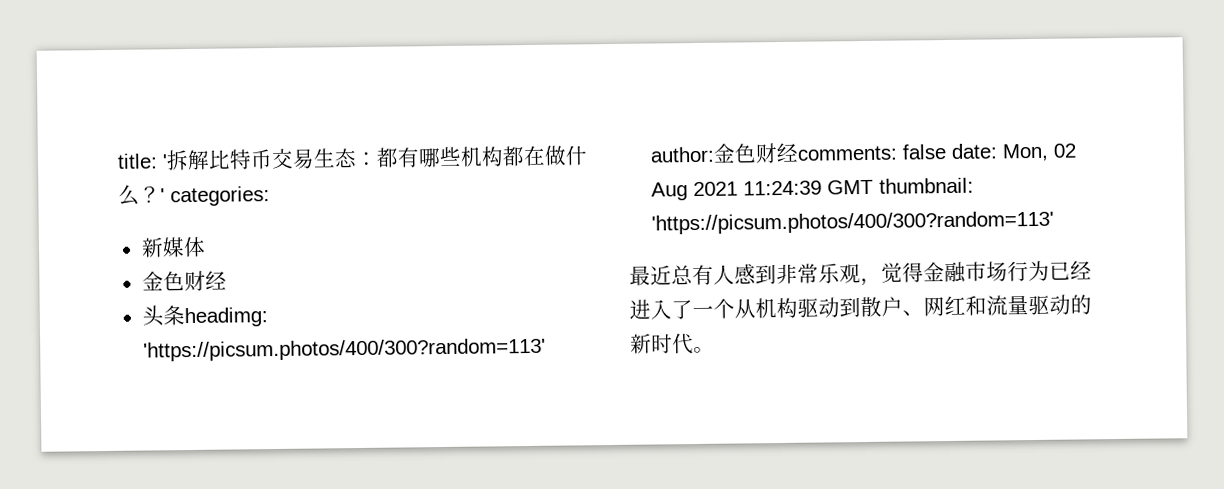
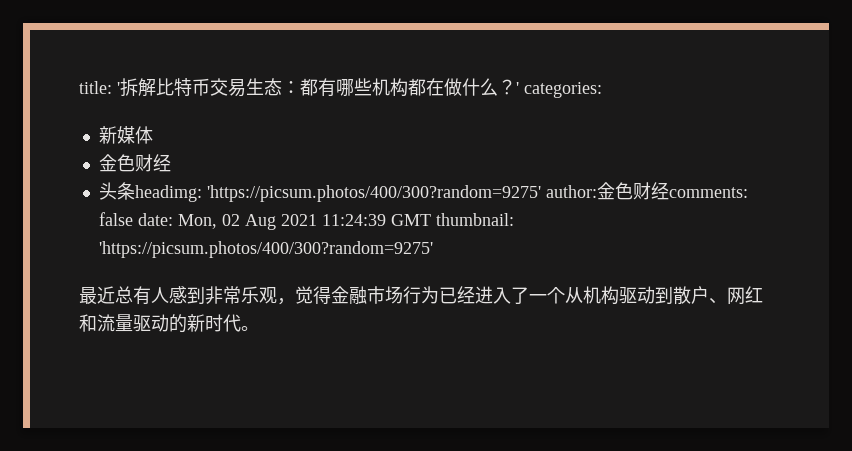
[142,337,546,362] 'https://picsum.photos/400/300?random=113' -> [206,185,541,202] 'https://picsum.photos/400/300?random=9275'
[650,210,1054,235] 'https://picsum.photos/400/300?random=113' -> [98,241,433,258] 'https://picsum.photos/400/300?random=9275'

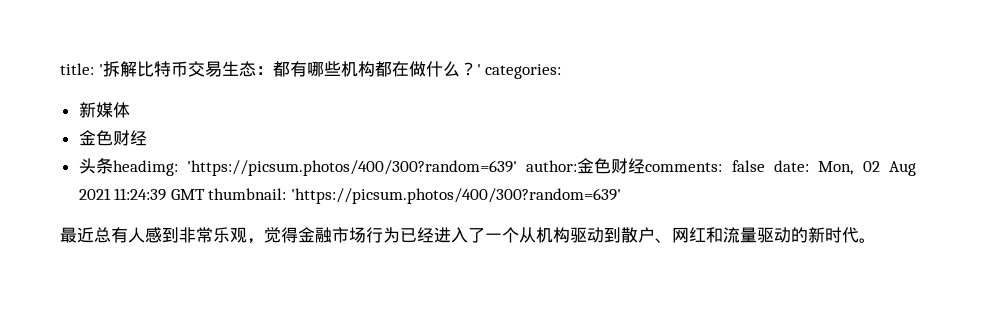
[206,185,541,202] 'https://picsum.photos/400/300?random=9275' -> [187,160,518,176] 'https://picsum.photos/400/300?random=639'
[98,241,433,258] 'https://picsum.photos/400/300?random=9275' -> [291,188,622,204] 'https://picsum.photos/400/300?random=639'

